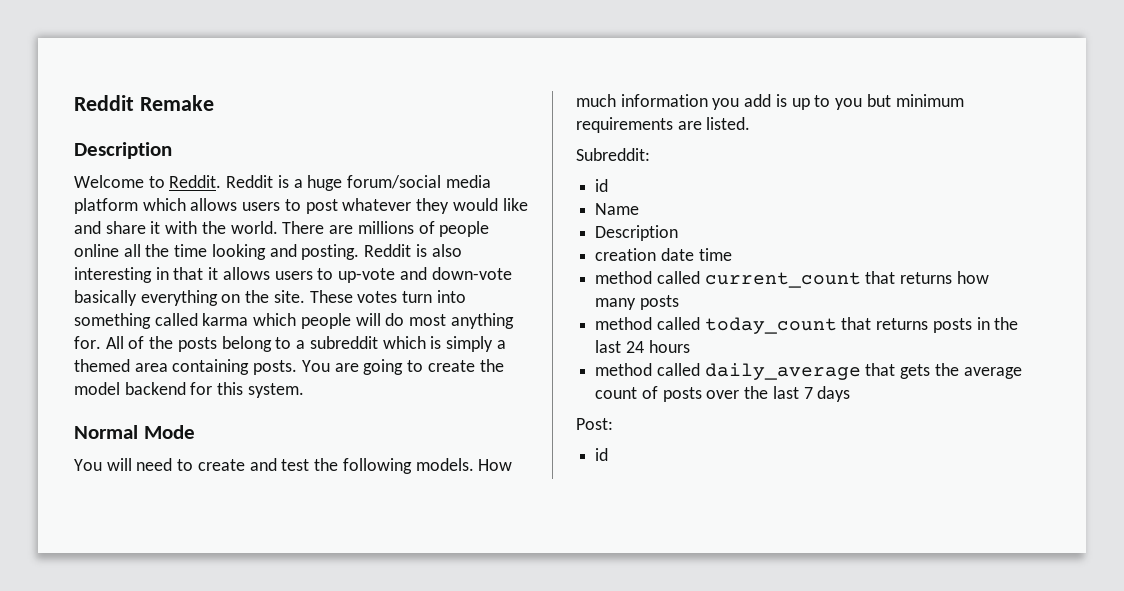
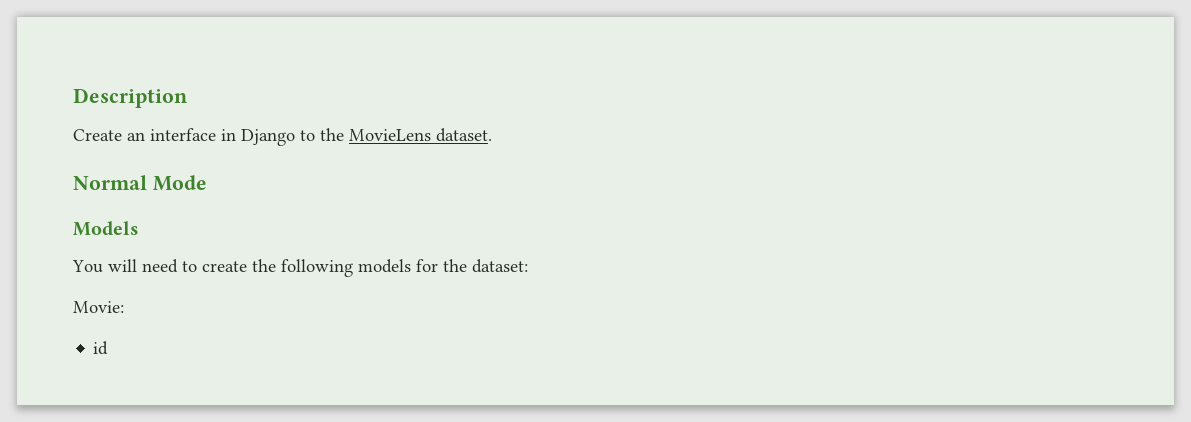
[74,95,214,111] [74,142,172,159] [74,175,491,191] [74,198,528,214] [74,221,490,237] [74,244,462,260] [74,267,512,283] [74,290,466,306] [74,313,514,329] [74,336,506,352] [74,359,504,375] [74,382,304,398] Reddit Remake // Description // Welcome to Reddit. Reddit is a huge forum/social media platform which allows users to post whatever they would like and share it with the world. There are millions of people online all the time looking and posting. Reddit is also interesting in that it allows users to up-vote and down-vote basically everything on the site. These votes turn into something called karma which people will do most anything for. All of the posts belong to a subreddit which is simply a themed area containing posts. You are going to create the model backend for this system. -> [73,88,188,108] [73,128,492,146] Description // Create an interface in Django to the MovieLens dataset.
(195, 432) none -> [73,221,139,236] // Models
[249,458,513,474] [576,94,964,110] [576,117,751,133] [576,148,650,161] [595,179,609,192] [595,203,640,215] [595,225,679,241] [595,248,732,261] [595,271,989,288] [595,295,679,310] [595,317,1019,334] [595,340,690,353] [595,363,1022,380] [595,386,851,402] [576,418,613,430] and test the following models. How much information you add is up to you but minimum requirements are listed. // Subreddit: // id // Name // Description // creation date time // method called current_count that returns how many posts // method called today_count that returns posts in the last 24 hours // method called daily_average that gets the average count of posts over the last 7 days // Post: -> [252,259,528,277] [73,301,124,313] the following models for the dataset: // Movie:

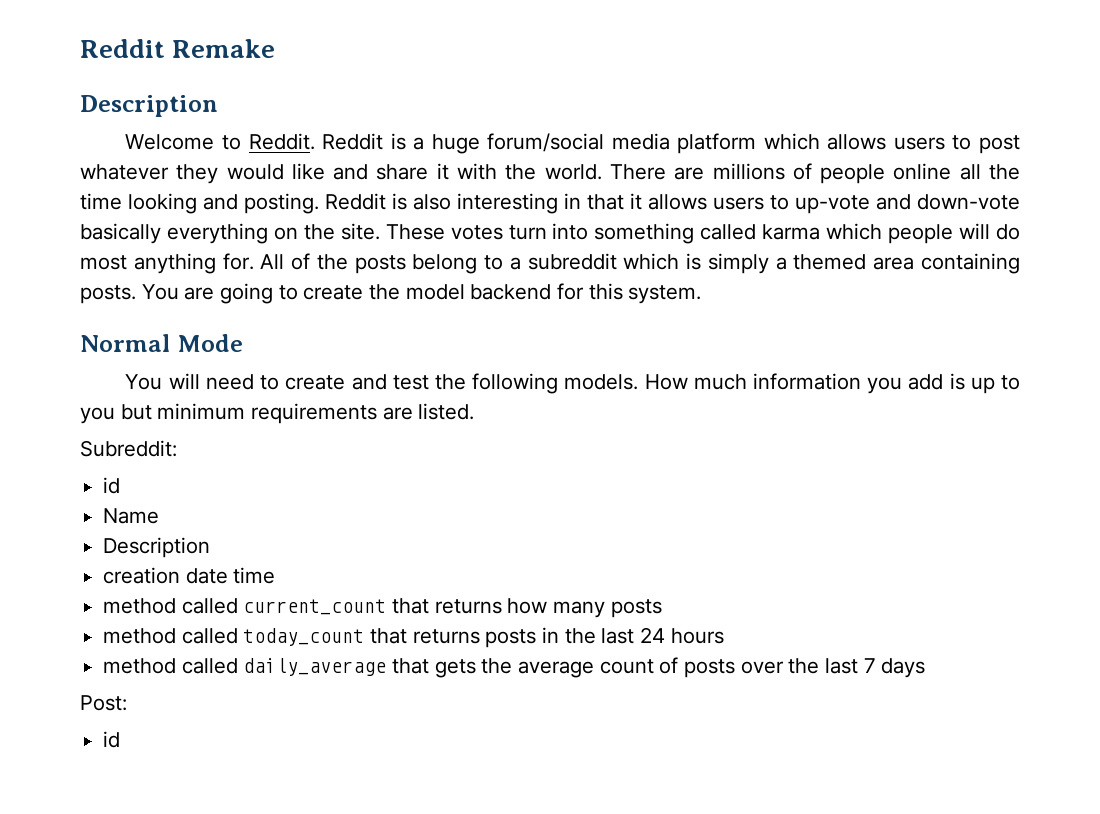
[73,88,188,108] [73,128,492,146] Description // Create an interface in Django to the MovieLens dataset. -> [80,39,276,58] [80,95,218,117] [125,133,1021,154] [80,163,1020,184] [80,193,1020,214] [80,223,1020,244] [80,253,1020,274] [80,283,702,304] Reddit Remake // Description // Welcome to Reddit. Reddit is a huge forum/social media platform which allows users to post whatever they would like and share it with the world. There are millions of people online all the time looking and posting. Reddit is also interesting in that it allows users to up-vote and down-vote basically everything on the site. These votes turn into something called karma which people will do most anything for. All of the posts belong to a subreddit which is simply a themed area containing posts. You are going to create the model backend for this system.
[73,221,139,236] // Models -> (243, 343) none
[252,259,528,277] [73,301,124,313] the following models for the dataset: // Movie: -> [351,373,1021,394] [80,403,475,424] [80,440,177,457] [103,477,121,494] [103,508,160,524] [103,537,211,558] [103,567,276,584] [103,598,662,618] [103,627,724,648] [103,657,926,678] [80,695,127,711] and test the following models. How much information you add is up to you but minimum requirements are listed. // Subreddit: // id // Name // Description // creation date time // method called current_count that returns how many posts // method called today_count that returns posts in the last 24 hours // method called daily_average that gets the average count of posts over the last 7 days // Post:

